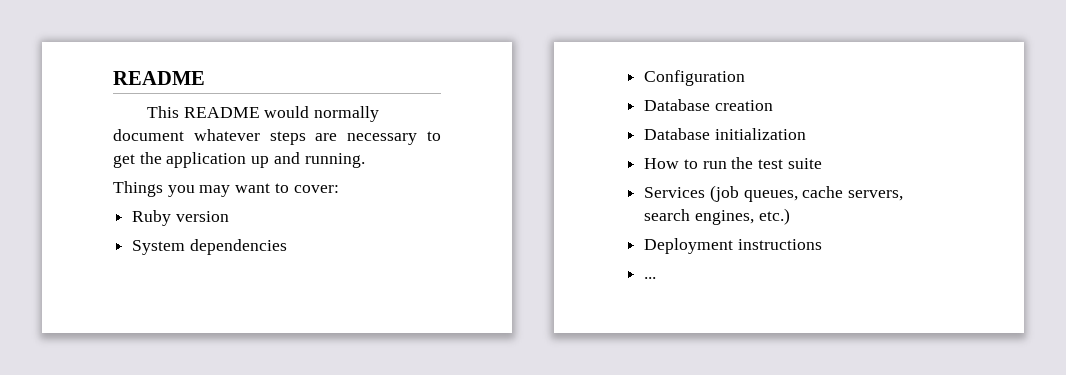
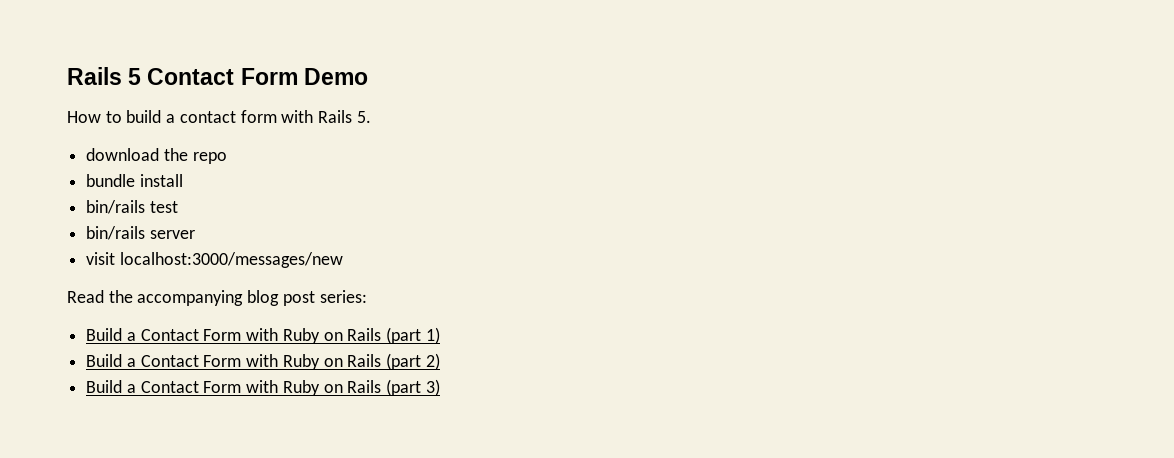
[113,71,205,85] [146,106,380,122] [113,129,442,145] [113,152,365,168] [113,181,339,197] [132,210,229,226] [132,239,287,255] [644,70,746,86] [644,99,773,111] [644,128,806,140] [644,157,822,169] [644,185,904,202] [644,208,790,225] [644,238,822,254] [644,277,657,279] README // This README would normally document whatever steps are necessary to get the application up and running. // Things you may want to cover: // Ruby version // System dependencies // Configuration // Database creation // Database initialization // How to run the test suite // Services (job queues, cache servers, search engines, etc.) // Deployment instructions // ... -> [67,67,368,85] [67,110,371,123] [86,148,227,164] [86,174,183,187] [86,200,178,214] [86,226,195,240] [86,252,343,268] [67,290,367,306] [86,327,440,344] [86,353,440,370] [86,379,440,396] Rails 5 Contact Form Demo // How to build a contact form with Rails 5. // download the repo // bundle install // bin/rails test // bin/rails server // visit localhost:3000/messages/new // Read the accompanying blog post series: // Build a Contact Form with Ruby on Rails (part 1) // Build a Contact Form with Ruby on Rails (part 2) // Build a Contact Form with Ruby on Rails (part 3)

